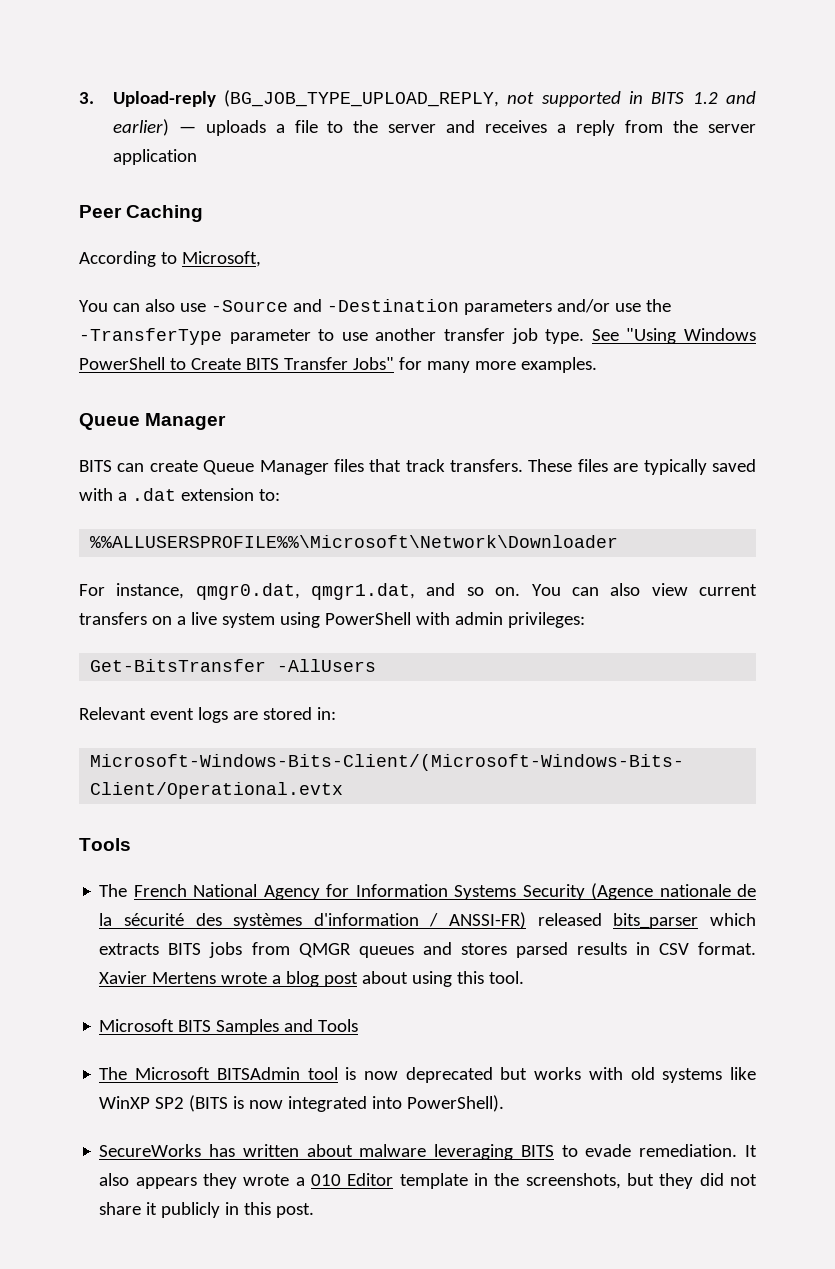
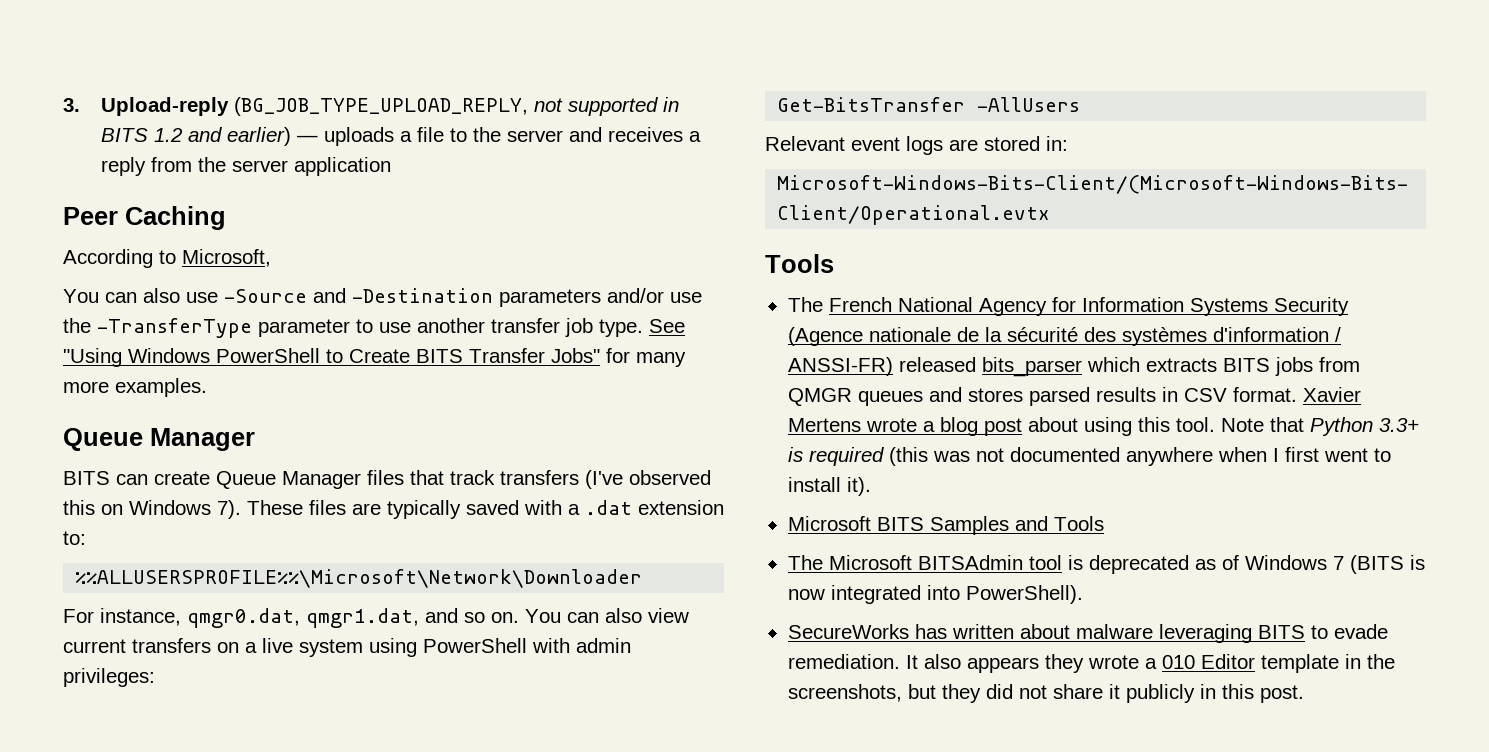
[450,459,524,472] transfers. -> [500,470,711,489] [63,500,241,519] transfers (I've observed this on Windows 7).
(525, 977) none -> [1220,417,1419,436] [787,447,1391,466] [787,477,871,496] Note that Python 3.3+ is required (this was not documented anywhere when I first went to install it).
[363,1067,756,1083] [99,1096,185,1109] now deprecated but works with old systems like WinXP SP2 -> [1088,555,1344,574] deprecated as of Windows 7

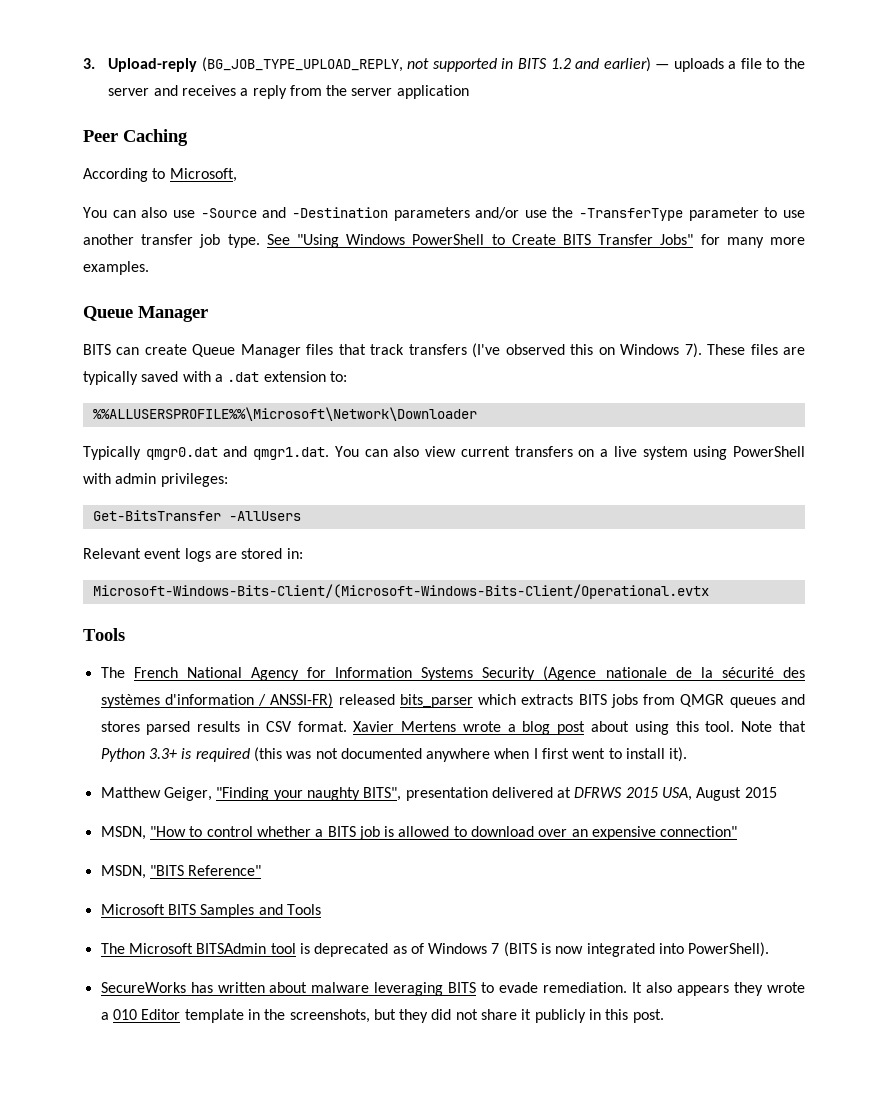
[63,608,519,628] For instance, qmgr0.dat, qmgr1.dat, and so on. -> [83,446,330,460] Typically qmgr0.dat and qmgr1.dat.
(871, 486) none -> [100,787,777,801] [100,826,738,840] [100,865,262,879] // Matthew Geiger, "Finding your naughty BITS", presentation delivered at DFRWS 2015 USA, August 2015 // MSDN, "How to control whether a BITS job is allowed to download over an expensive connection" // MSDN, "BITS Reference"

